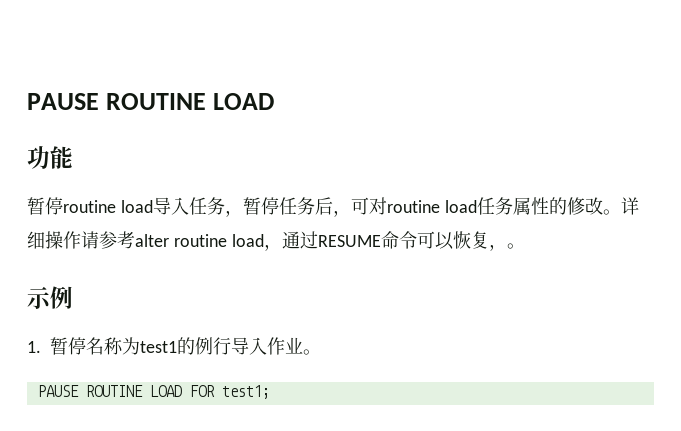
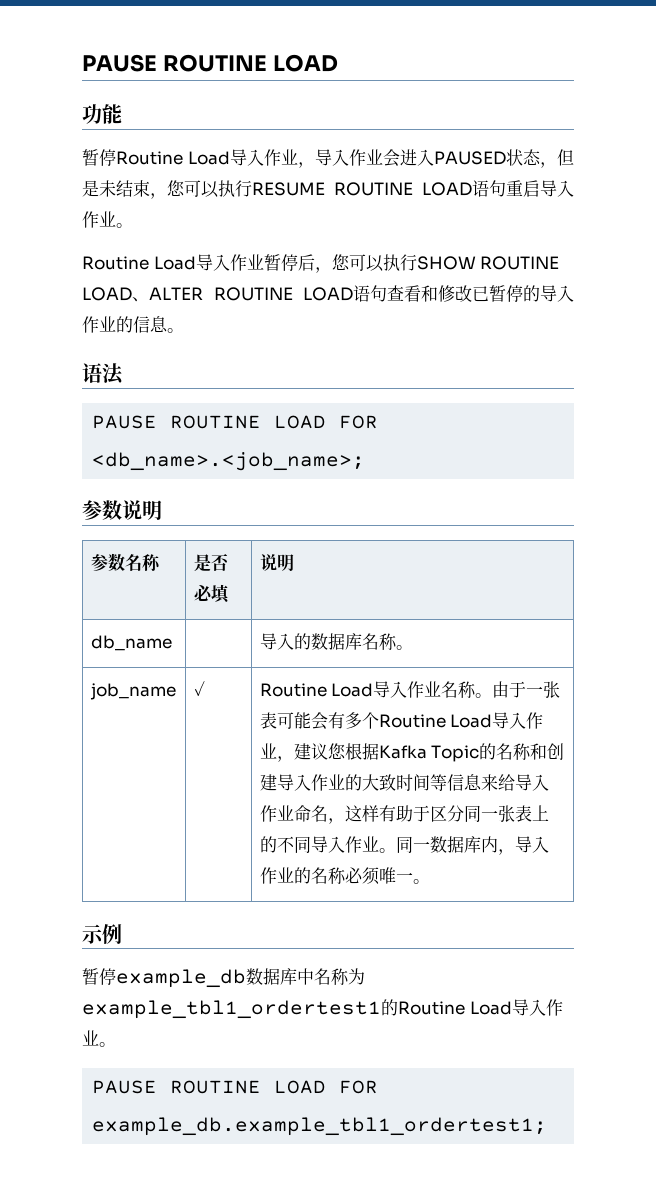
[63,197,639,217] [27,231,525,251] [27,286,73,309] [27,337,231,355] routine load导入任务，暂停任务后，可对routine load任务属性的修改。详细操作请参考alter routine load，通过RESUME命令可以恢复，。 // 示例 // 1.暂停名称为test1的例行 -> [116,149,574,168] [82,180,574,199] [82,211,133,228] [82,254,560,273] [82,285,574,302] [82,316,184,333] [82,363,124,385] [92,415,379,429] [92,452,366,471] [82,500,162,520] [90,553,161,572] [193,553,228,572] [193,584,231,604] [259,554,294,571] [90,635,172,651] [259,633,413,650] [89,683,176,700] [193,681,205,696] [259,681,561,698] [259,712,544,730] [259,743,565,762] [259,774,549,791] [259,805,549,824] [259,836,549,855] [259,867,430,885] [82,923,122,944] [82,968,365,988] [82,999,512,1019] Routine Load导入作业，导入作业会进入PAUSED状态，但是未结束，您可以执行RESUME ROUTINE LOAD语句重启导入作业。 // Routine Load导入作业暂停后，您可以执行SHOW ROUTINE LOAD、ALTER ROUTINE LOAD语句查看和修改已暂停的导入作业的信息。 // 语法 // PAUSE ROUTINE LOAD FOR <db_name>.<job_name>; // 参数说明 // 参数名称 | 是否必填 | 说明 // db_name | | 导入的数据库名称。 // job_name | ✓ | Routine Load导入作业名称。由于一张表可能会有多个Routine Load导入作业，建议您根据Kafka Topic的名称和创建导入作业的大致时间等信息来给导入作业命名，这样有助于区分同一张表上的不同导入作业。同一数据库内，导入作业的名称必须唯一。 // 示例 // 暂停example_db数据库中名称为example_tbl1_ordertest1的Routine Load
[221,385,270,399] test1; -> [92,1117,548,1136] example_db.example_tbl1_ordertest1;

